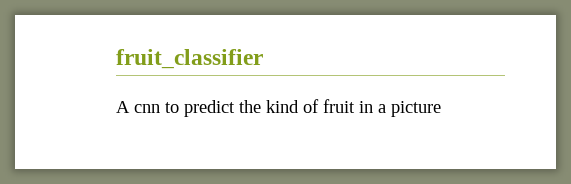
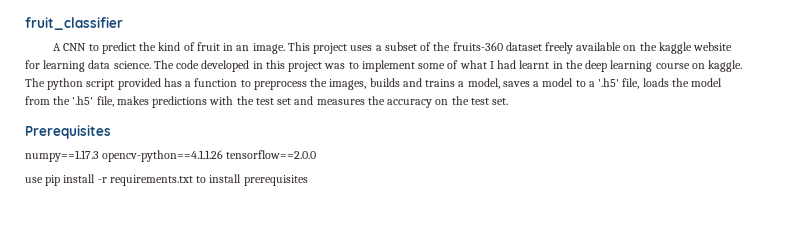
[134,104,160,113] cnn -> [63,43,87,51] CNN
[378,101,441,117] a picture -> [236,42,733,54] [25,60,743,72] [25,78,723,90] [25,96,509,108] [25,125,111,139] [25,150,317,162] [25,174,308,186] an image. This project uses a subset of the fruits-360 dataset freely available on the kaggle website for learning data science. The code developed in this project was to implement some of what I had learnt in the deep learning course on kaggle. The python script provided has a function to preprocess the images, builds and trains a model, saves a model to a '.h5' file, loads the model from the '.h5' file, makes predictions with the test set and measures the accuracy on the test set. // Prerequisites // numpy==1.17.3 opencv-python==4.1.1.26 tensorflow==2.0.0 // use pip install -r requirements.txt to install prerequisites

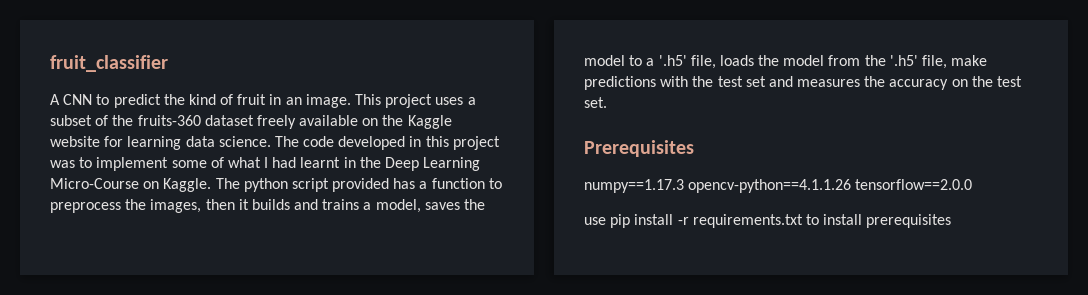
[658,42,692,54] kaggle -> [407,115,452,129] Kaggle
[585,60,743,72] deep learning course on kaggle. -> [385,157,481,171] [50,178,212,192] Deep Learning Micro-Course on Kaggle.
(367, 84) none -> [205,199,249,210] then it
[533,81,540,87] a -> [464,199,486,210] the
[116,96,149,105] makes -> [951,55,988,66] make

